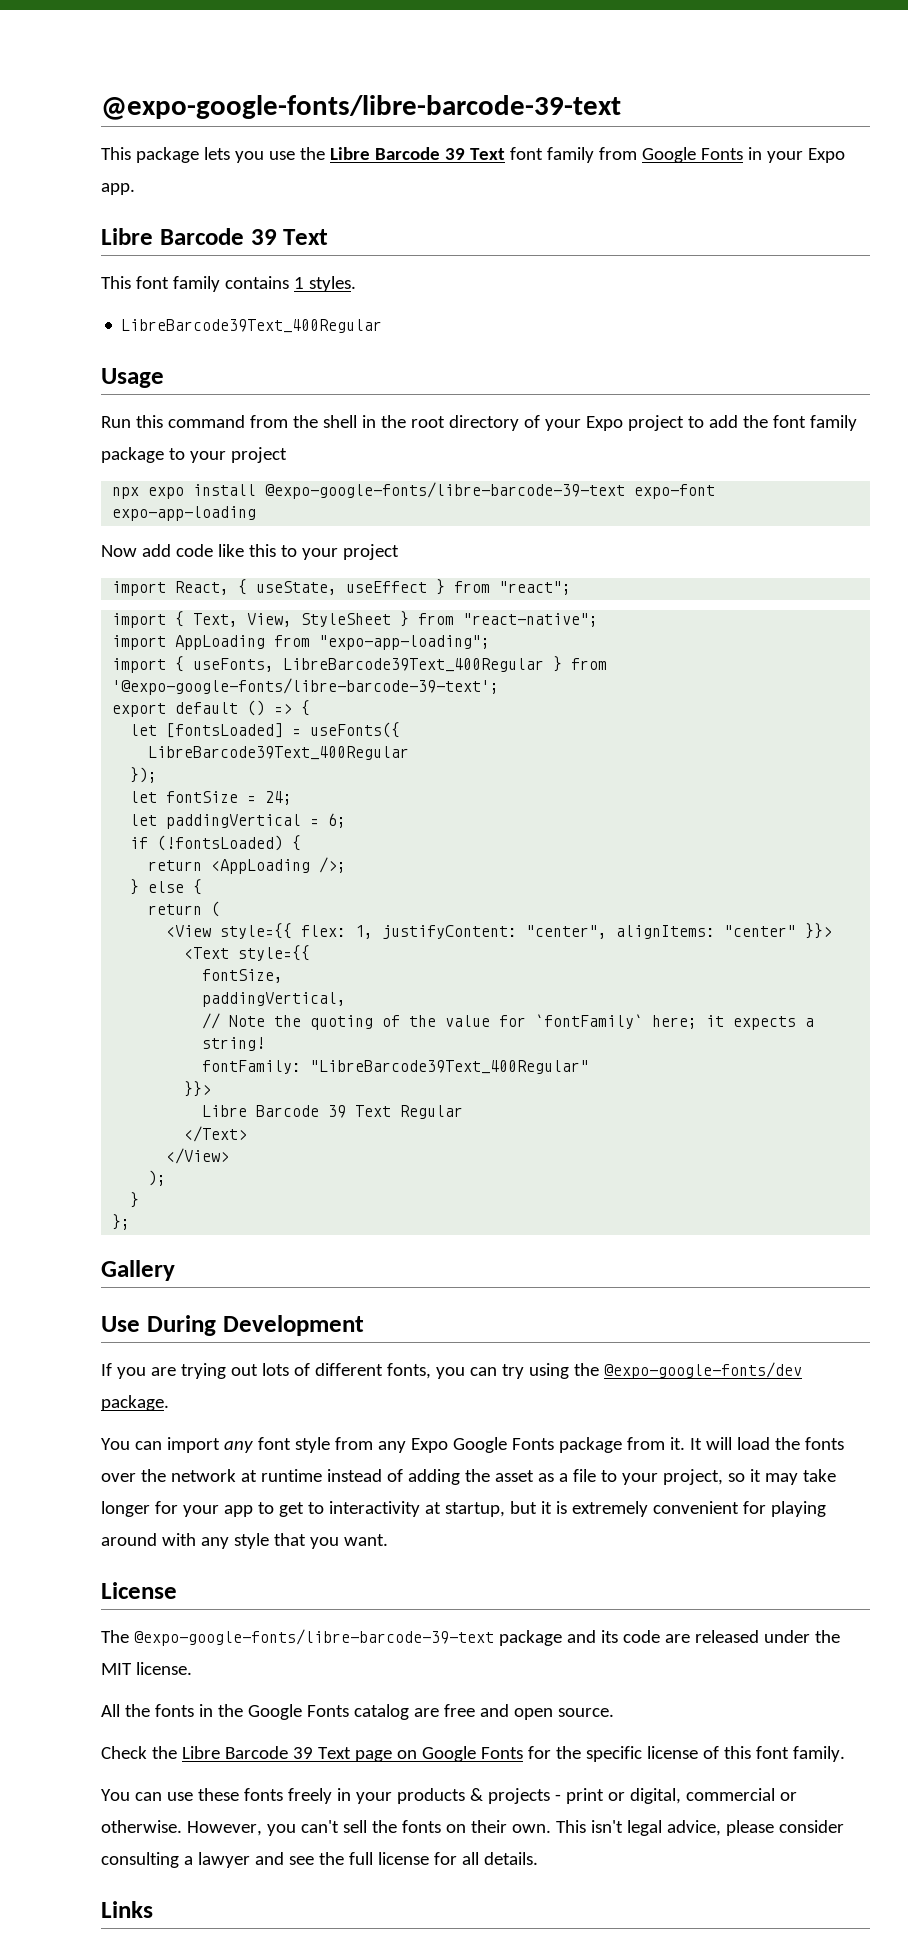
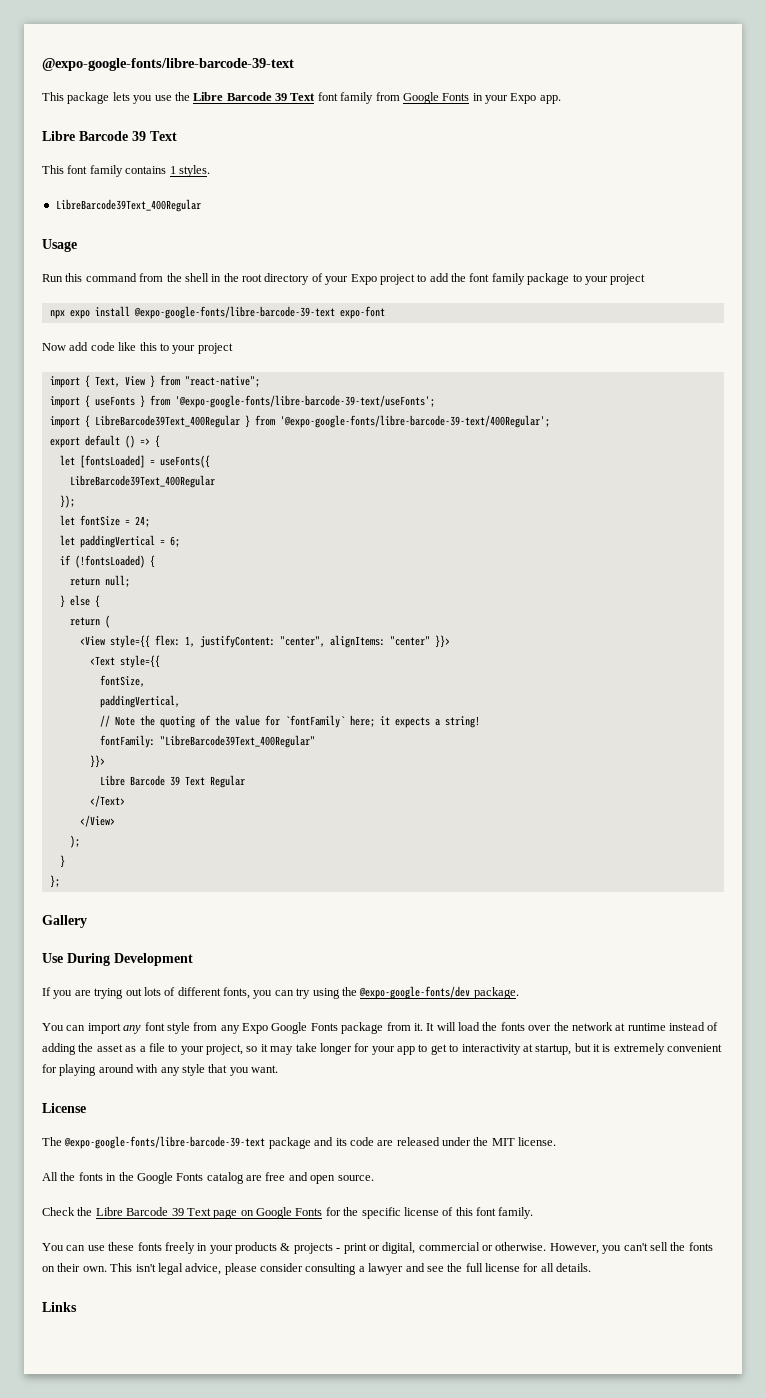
[112,506,257,521] expo-app-loading -> (385, 312) none
[112,579,572,596] // import React, { useState, useEffect } from "react"; -> (233, 348) none
[247,613,392,627] View, StyleSheet -> [124,376,145,386] View
[175,635,491,650] [112,656,275,673] AppLoading from "expo-app-loading"; // import { useFonts, -> [84,395,435,408] [49,415,90,428] { useFonts } from '@expo-google-fonts/libre-barcode-39-text/useFonts'; // import {
[112,678,500,695] '@expo-google-fonts/libre-barcode-39-text'; -> [279,415,550,428] '@expo-google-fonts/libre-barcode-39-text/400Regular';
[211,857,347,874] <AppLoading />; -> [104,575,130,587] null;

